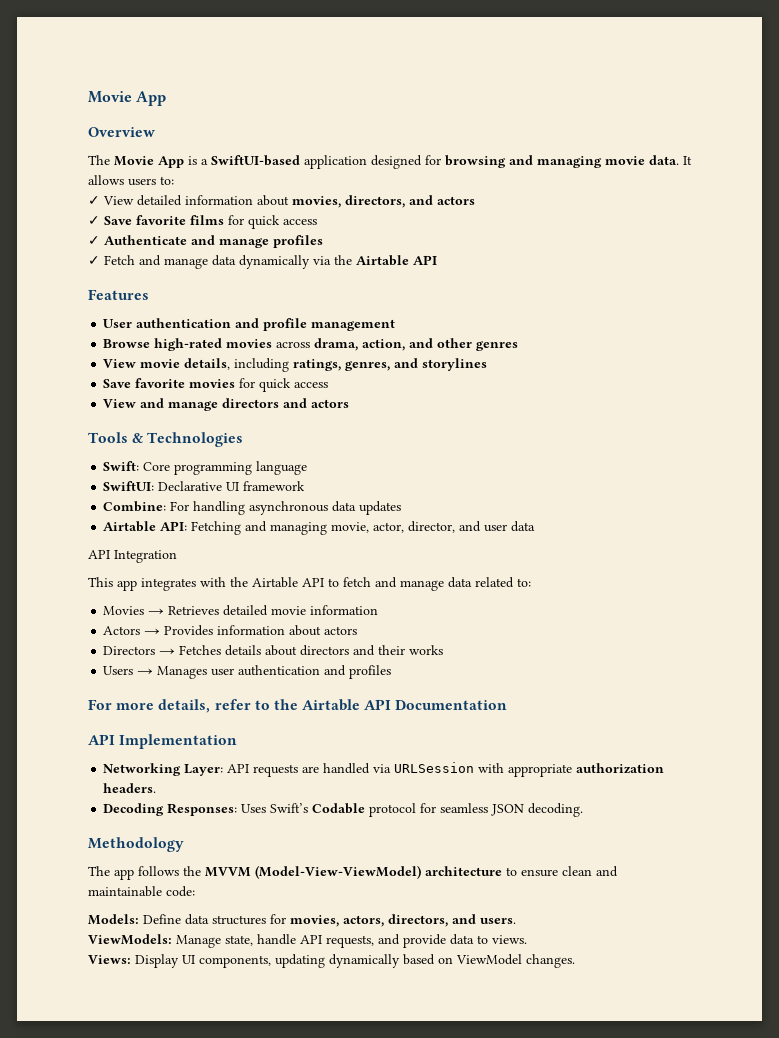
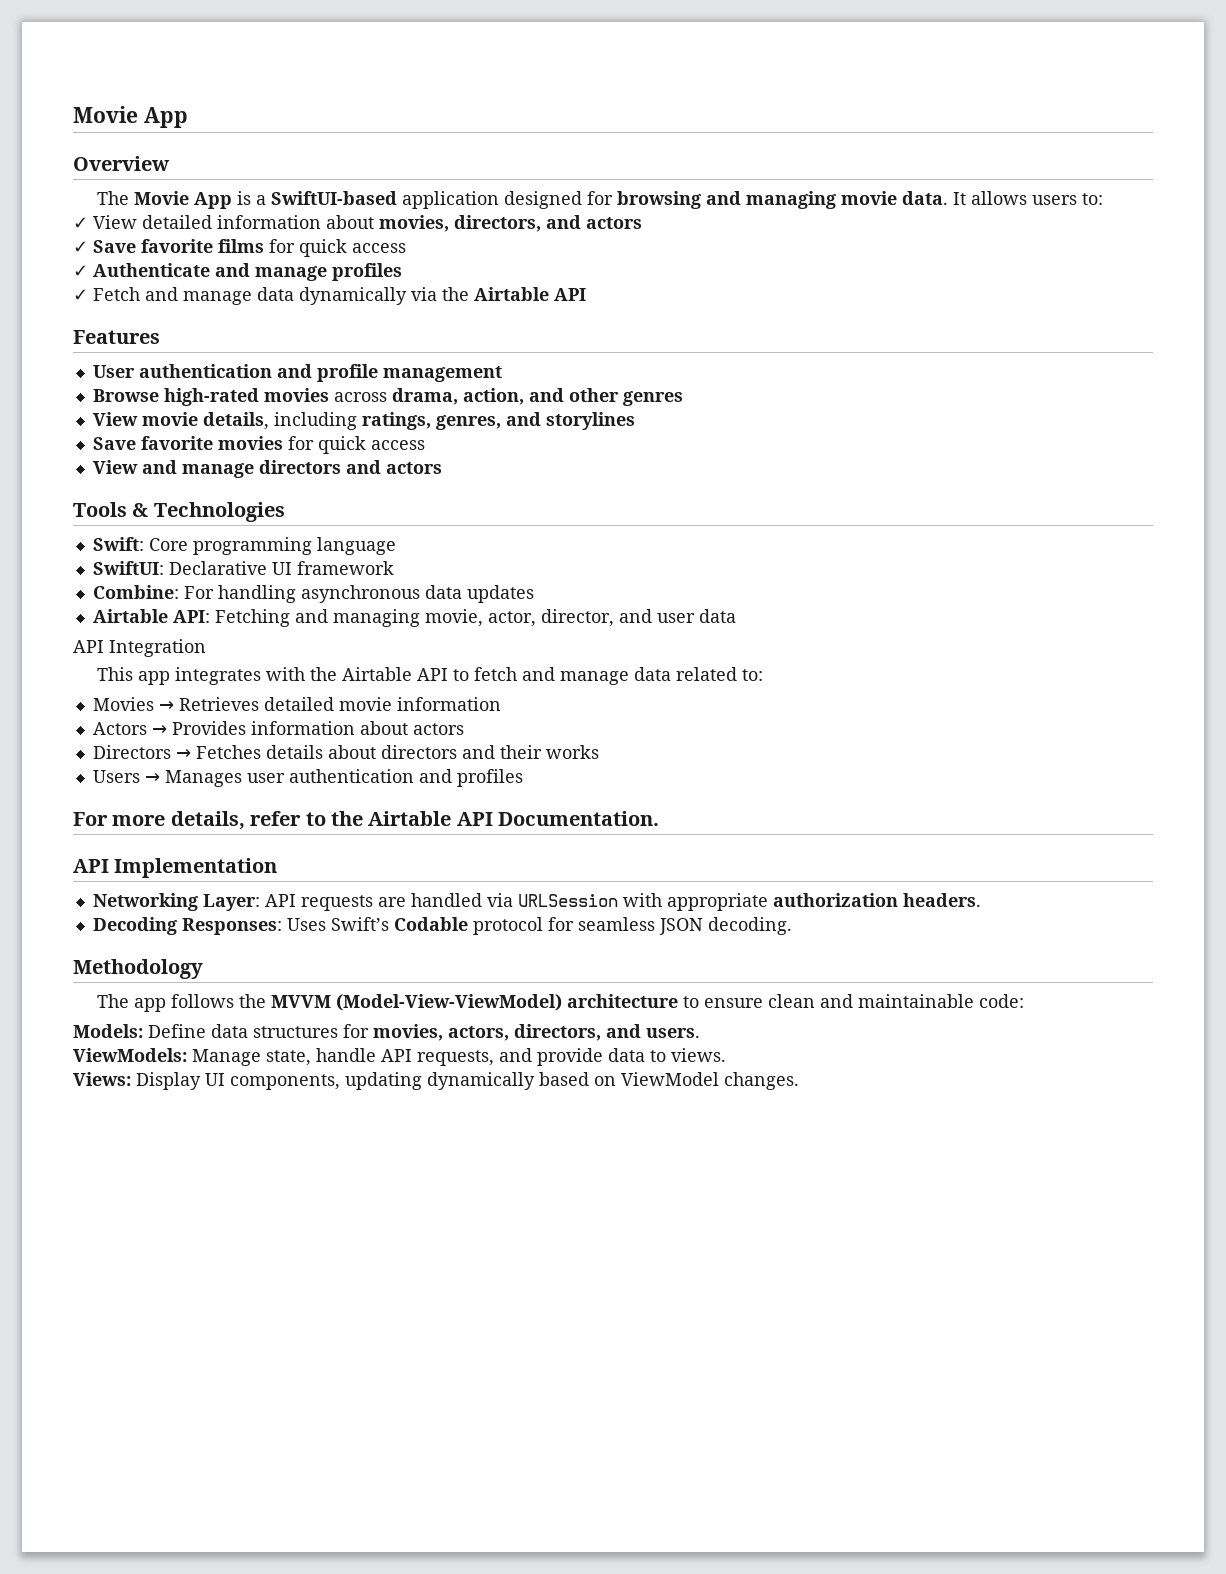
[395,700,508,710] Documentation -> [498,811,660,826] Documentation.

